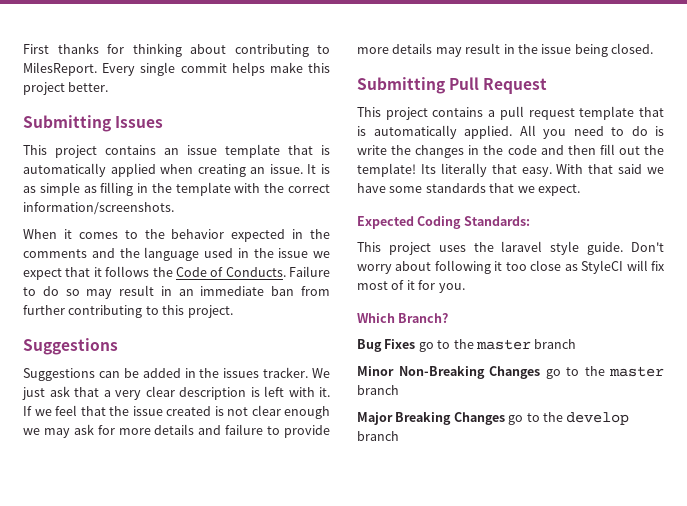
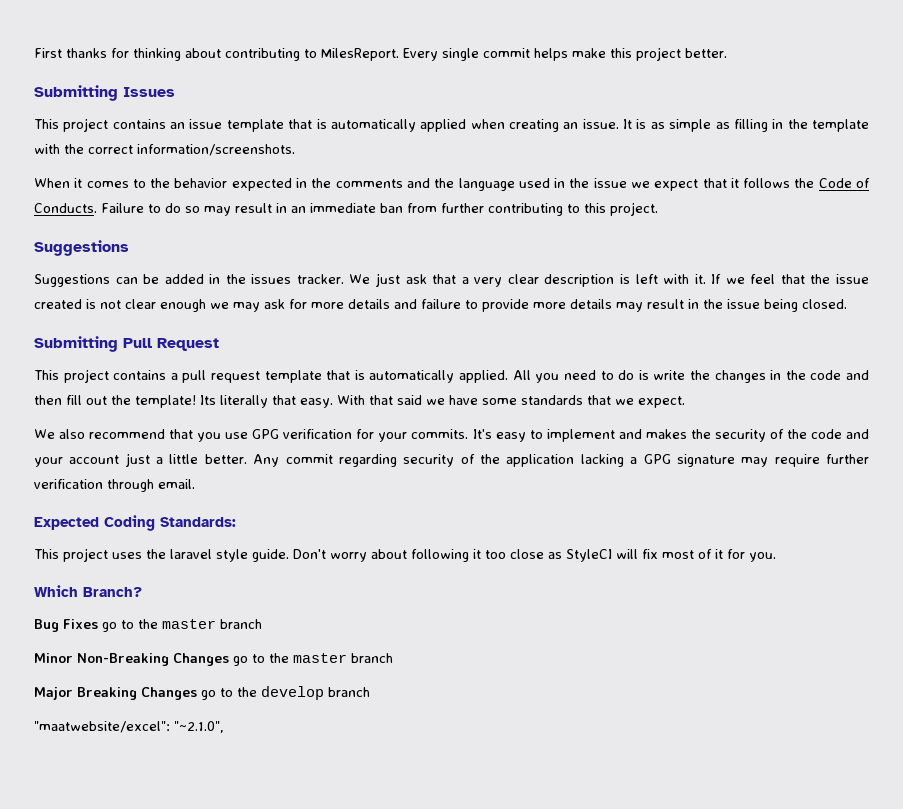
(580, 190) none -> [34,429,869,442] [34,453,869,467] [34,479,195,492] // We also recommend that you use GPG verification for your commits. It's easy to implement and makes the security of the code and your account just a little better. Any commit regarding security of the application lacking a GPG signature may require further verification through email.
(399, 436) none -> [34,721,224,733] // "maatwebsite/excel": "~2.1.0",

